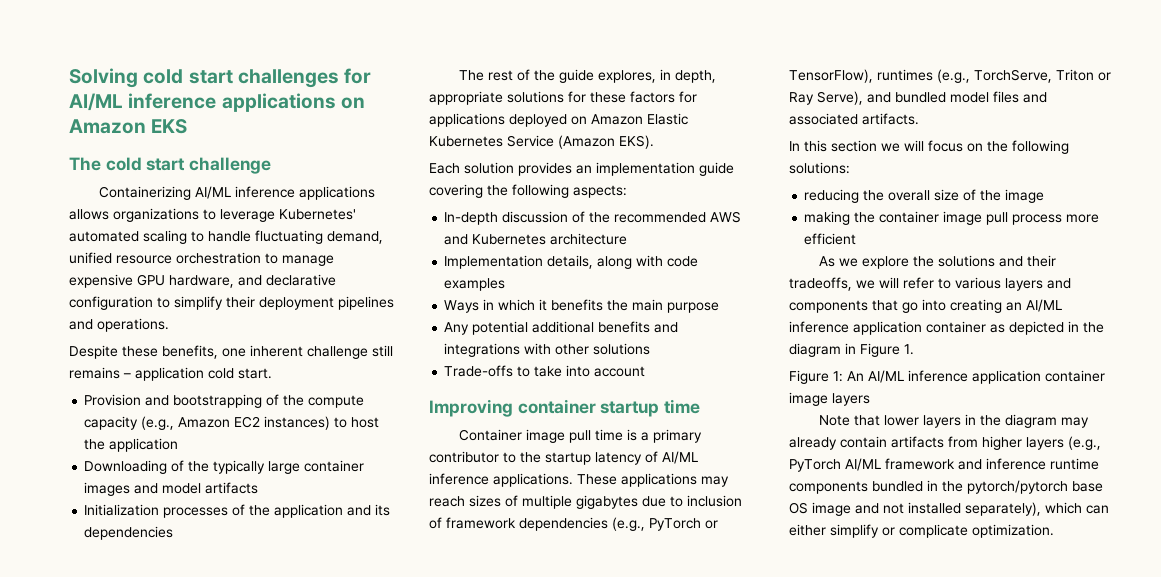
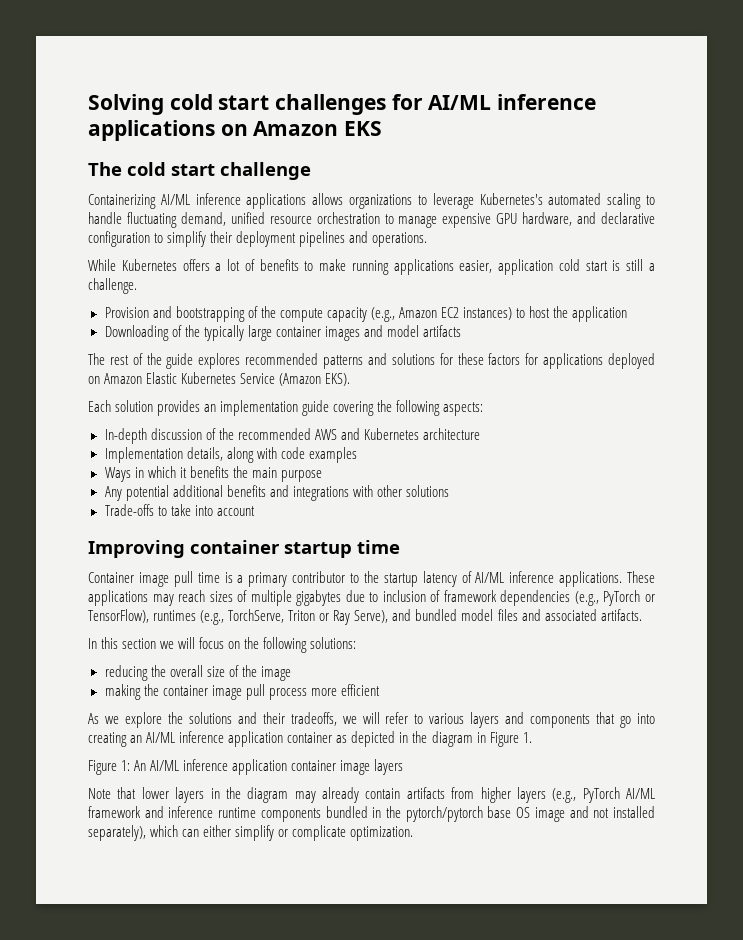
[279,209,356,220] Kubernetes' -> [479,193,543,205] Kubernetes's
[69,345,393,359] [69,367,272,381] Despite these benefits, one inherent challenge still remains – application cold start. -> [88,259,655,275] [88,278,137,294] While Kubernetes offers a lot of benefits to make running applications easier, application cold start is still a challenge.
[84,504,391,518] [84,526,174,540] // Initialization processes of the application and its dependencies -> (461, 331) none
[597,69,716,83] [429,91,503,105] explores, in depth, appropriate -> [198,353,387,369] explores recommended patterns and

